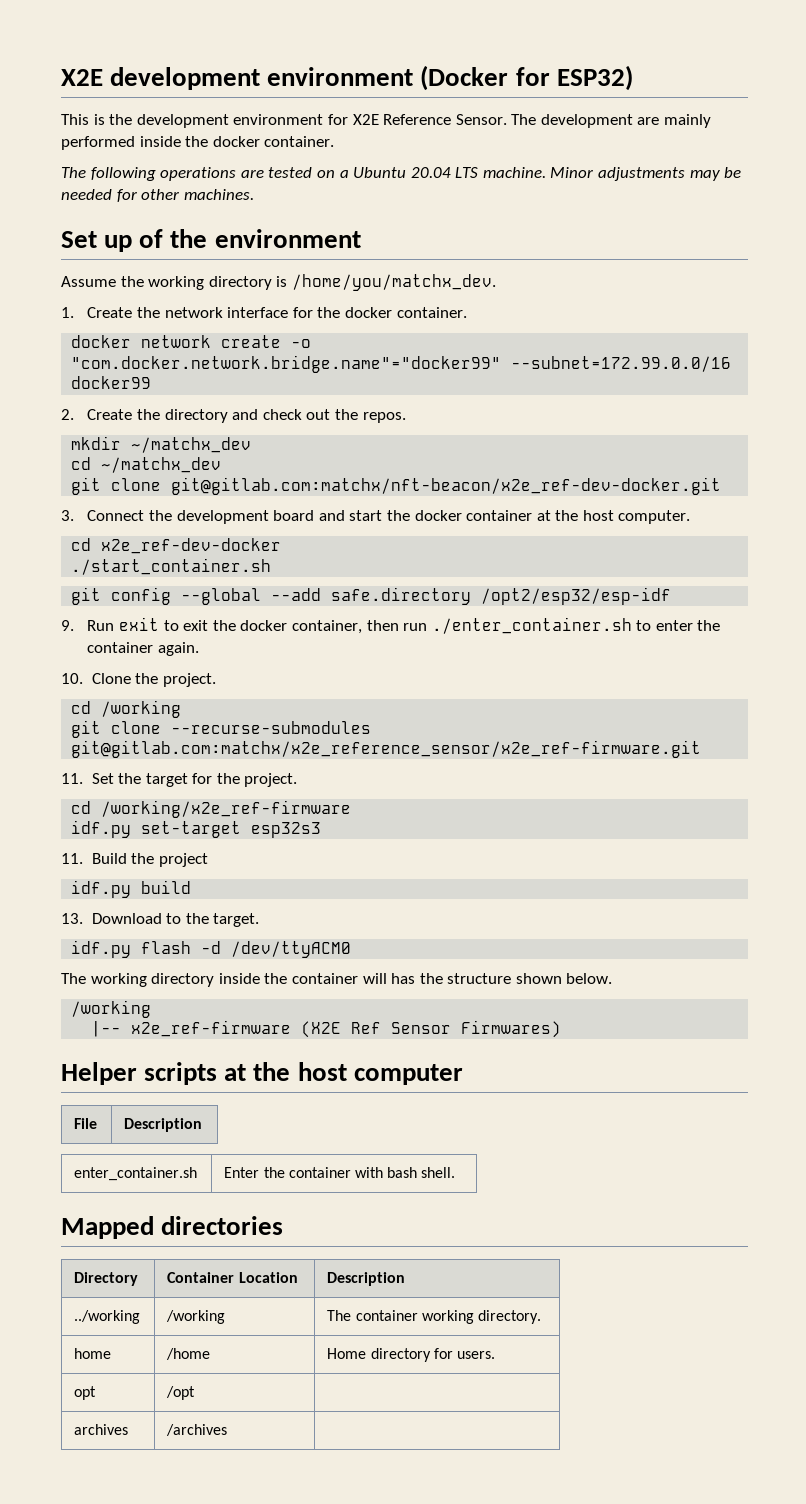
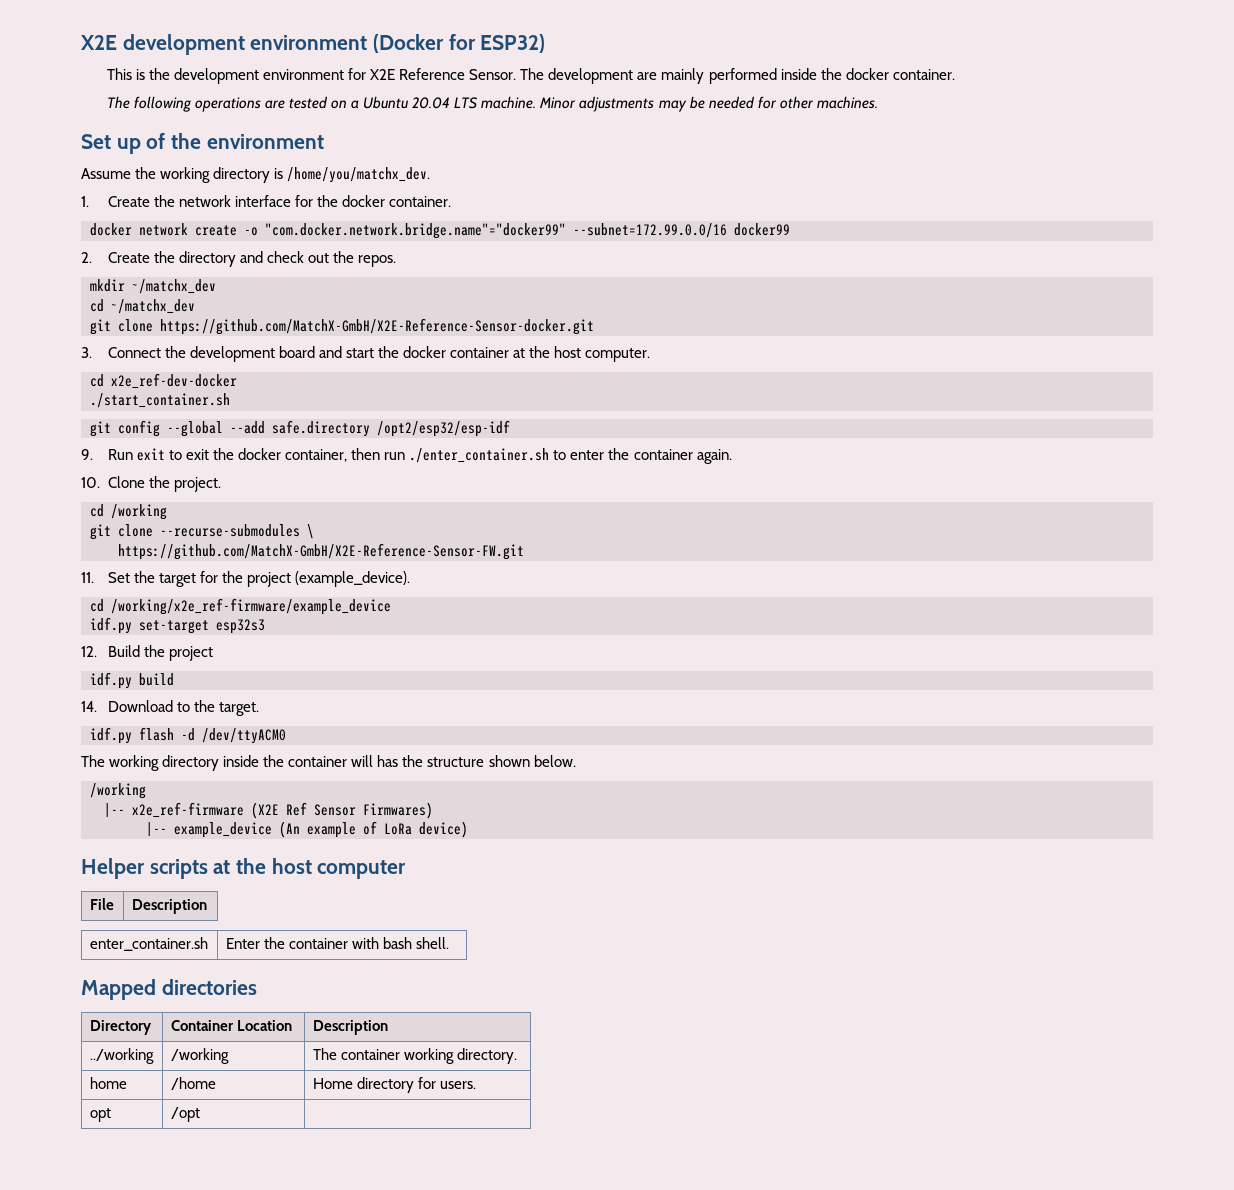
[171,477,722,495] git@gitlab.com:matchx/nft-beacon/x2e_ref-dev-docker.git -> [160,318,594,335] https://github.com/MatchX-GmbH/X2E-Reference-Sensor-docker.git
[71,740,702,758] git@gitlab.com:matchx/x2e_reference_sensor/x2e_ref-firmware.git -> [307,524,314,539] [118,543,524,560] \ // https://github.com/MatchX-GmbH/X2E-Reference-Sensor-FW.git
[244,773,298,787] [71,800,352,818] project. // cd /working/x2e_ref-firmware -> [247,571,411,587] [90,598,391,615] project (example_device). // cd /working/x2e_ref-firmware/example_device
[61,853,83,864] 11. -> [81,646,97,657] 12.
[61,913,83,924] 13. -> [81,701,97,712] 14.
(562, 1029) none -> [146,821,468,838] // |-- example_device (An example of LoRa device)
[74,1424,129,1435] [166,1424,228,1436] // archives | /archives | -> (200, 1114) none

